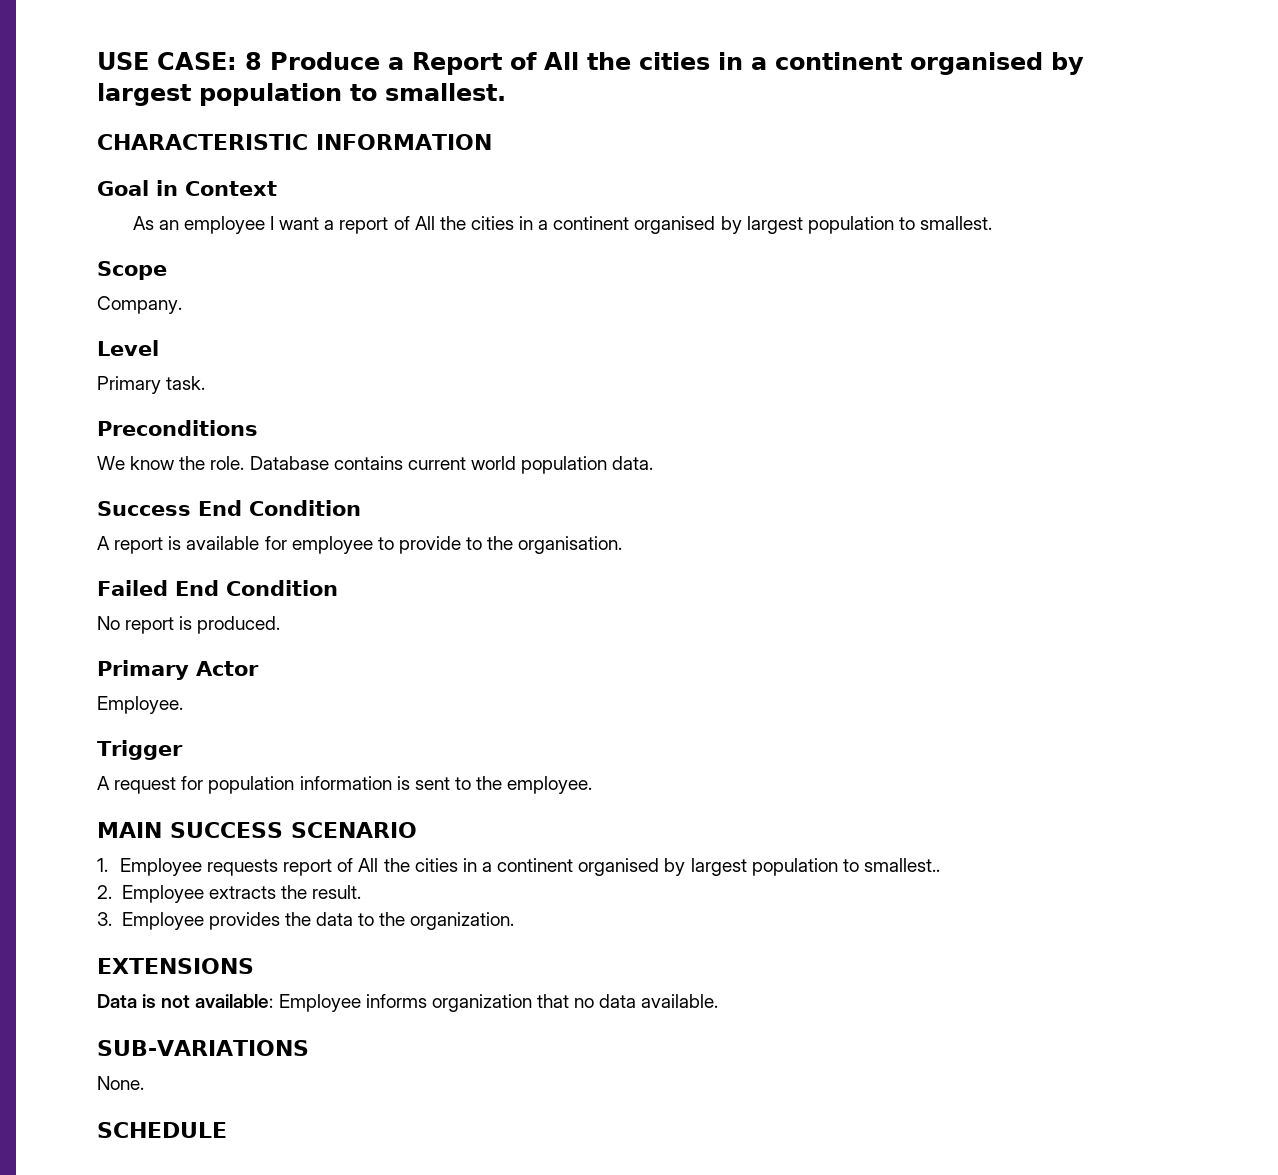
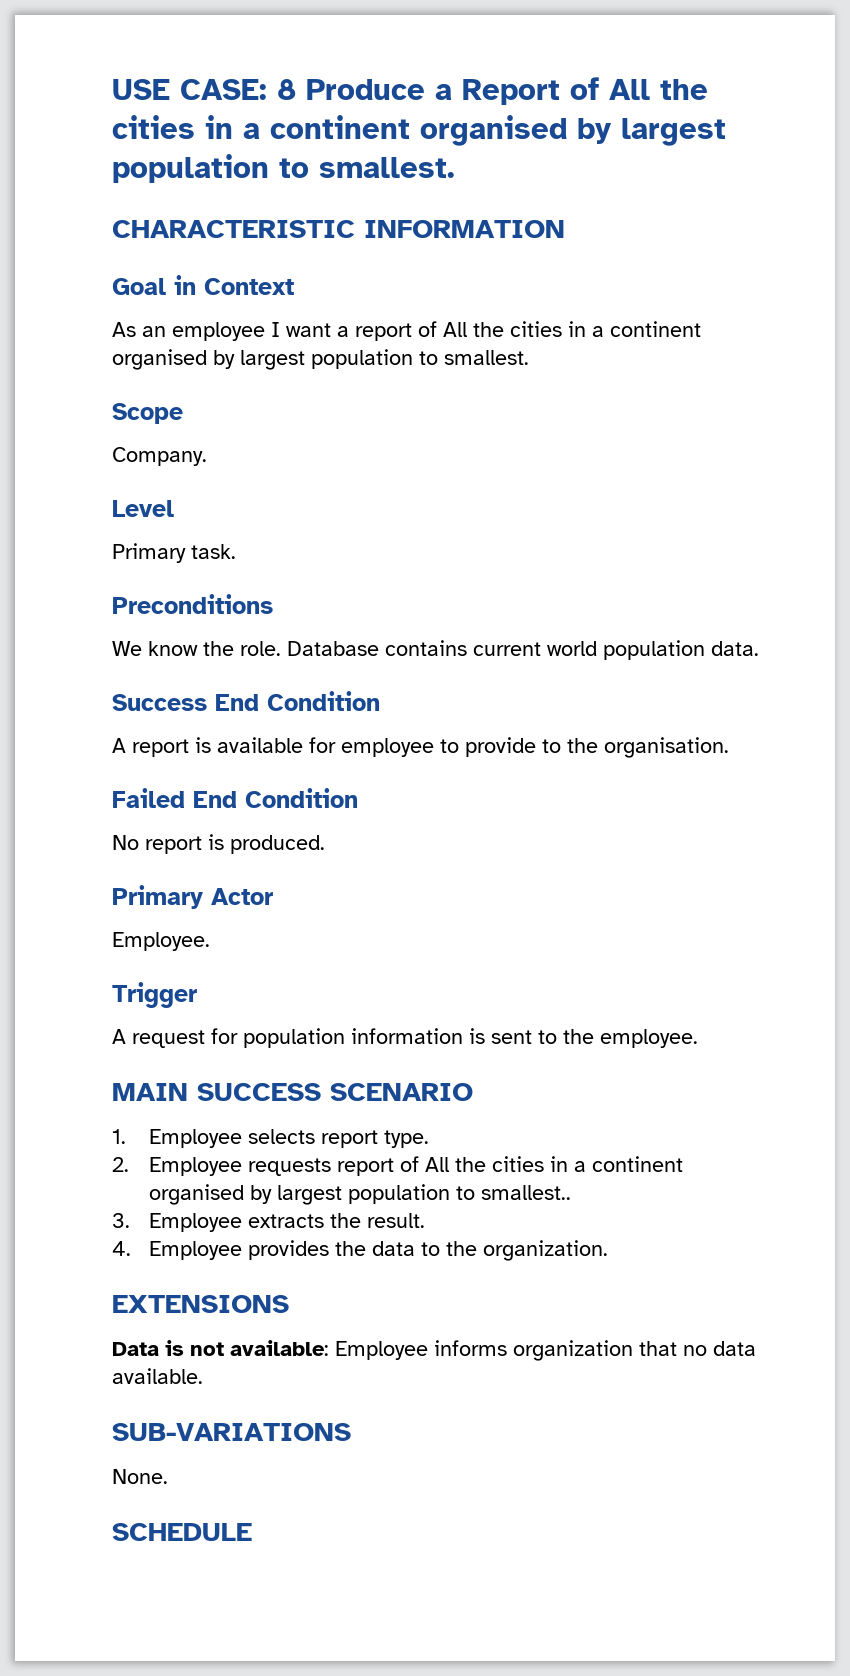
(202, 867) none -> [248,1129,430,1148] [112,1157,243,1176] selects report type. // 2. Employee
[97,885,112,899] 2. -> [112,1213,130,1228] 3.
[97,912,112,926] 3. -> [112,1241,131,1256] 4.

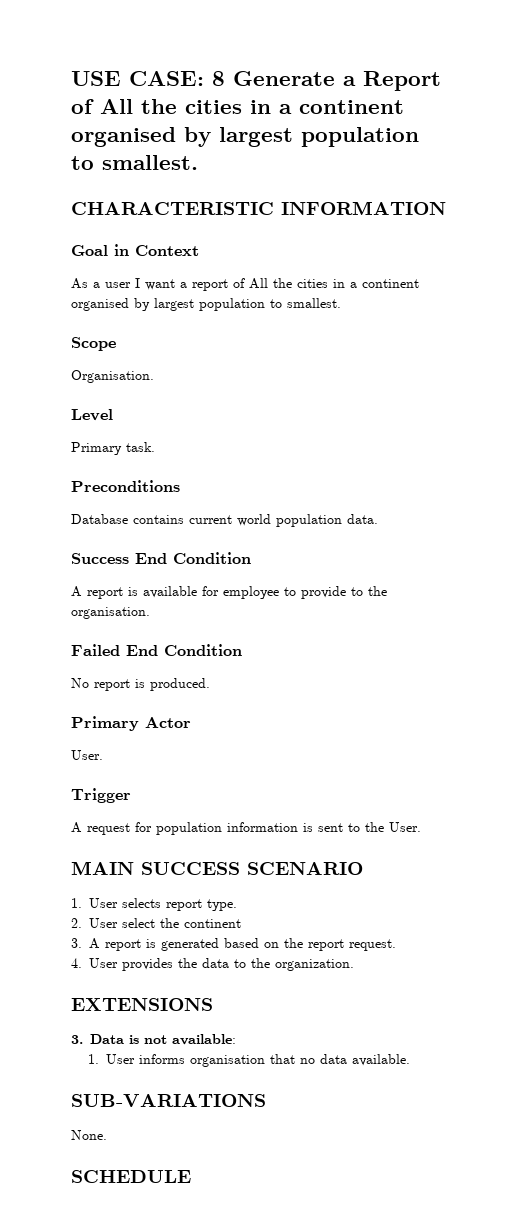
[306,79,425,100] Produce -> [233,71,335,86] Generate
[142,322,265,341] an employee -> [93,282,131,288] a user
[112,447,207,466] Company. -> [71,370,154,383] Organisation.
[112,641,281,656] We know the role. -> (180, 486) none
[112,932,210,951] Employee. -> [71,750,103,760] User.
[600,1029,698,1048] employee. -> [389,822,421,832] User.
[149,1129,243,1148] Employee -> [89,898,118,908] User
[149,1156,684,1176] [149,1184,572,1205] [112,1213,426,1232] Employee requests report of All the cities in a continent organised by largest population to smallest.. // 3. Employee extracts the result. -> [89,918,241,928] [71,938,396,951] User select the continent // 3. A report is generated based on the report request.
[149,1241,243,1260] Employee -> [89,958,118,968] User
(289, 1304) none -> [71,1035,83,1044] 3.
[335,1340,633,1361] Employee informs organization -> [88,1054,266,1067] // 1. User informs organisation

